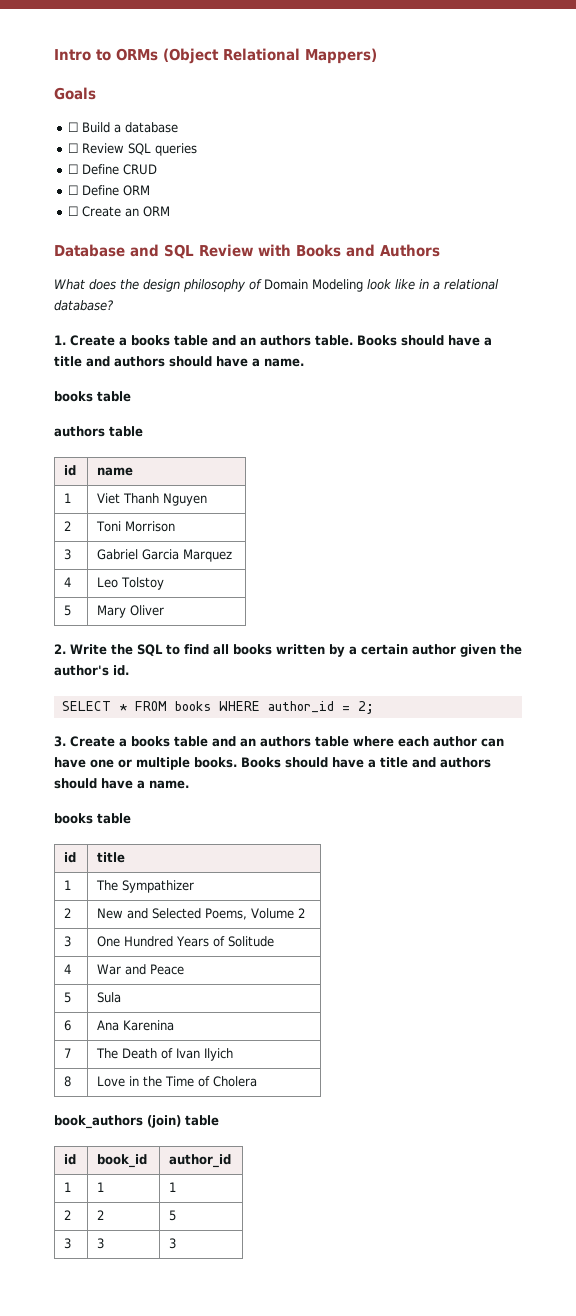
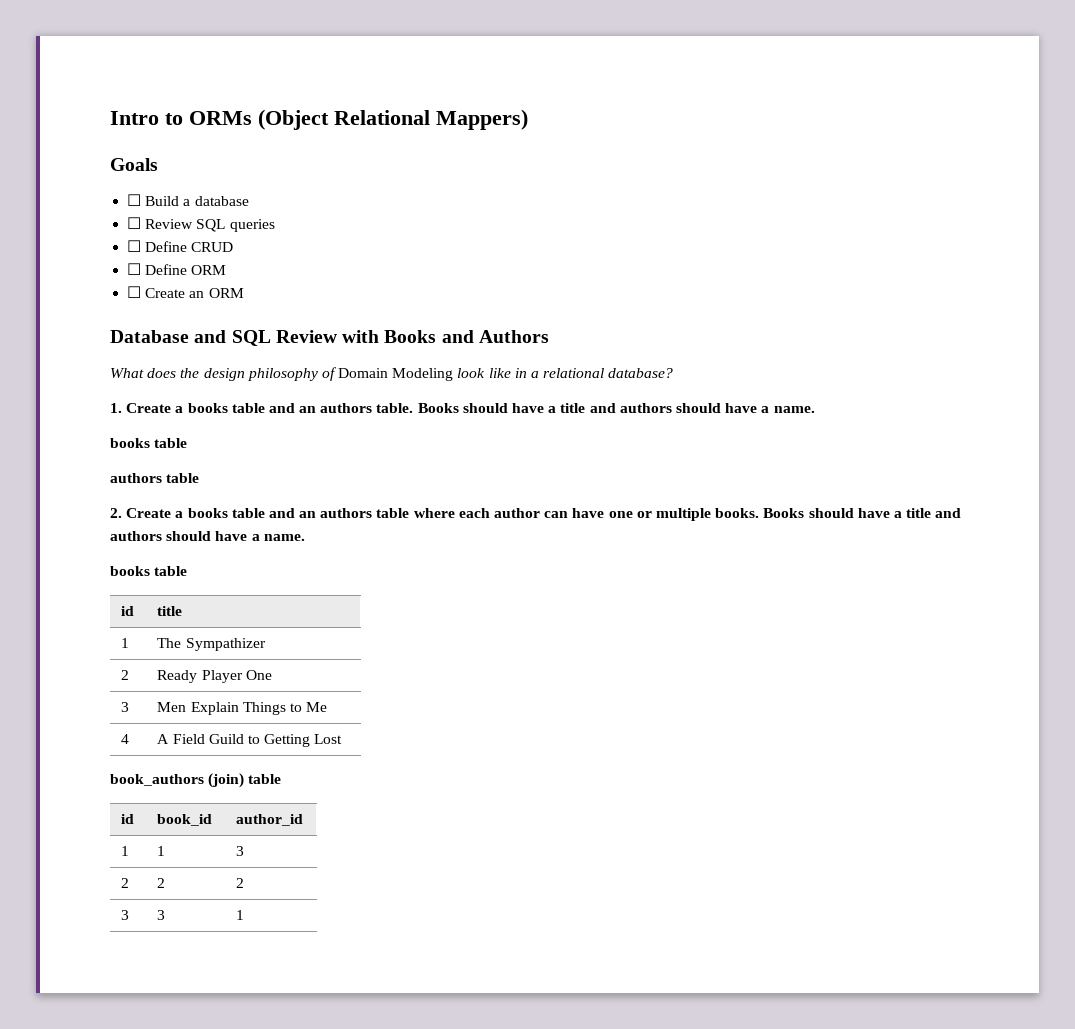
[64,465,77,476] [97,467,134,476] [64,493,72,503] [97,493,208,506] [64,521,72,531] [96,521,176,532] [64,549,72,560] [97,549,233,562] [64,577,72,587] [97,577,165,590] [64,605,72,616] [97,605,165,618] [54,644,522,657] [54,665,129,676] [61,701,374,714] [54,736,66,747] // id | name // 1 | Viet Thanh Nguyen // 2 | Toni Morrison // 3 | Gabriel Garcia Marquez // 4 | Leo Tolstoy // 5 | Mary Oliver // 2. Write the SQL to find all books written by a certain author given the author's id. // SELECT * FROM books WHERE author_id = 2; // 3. -> [110,508,122,518] // 2.
[97,908,306,920] [64,936,72,947] [97,936,275,947] [64,964,72,974] [97,964,185,975] [64,992,72,1003] [97,992,122,1003] [64,1020,72,1031] [97,1020,175,1031] [64,1048,72,1058] [96,1048,234,1061] [64,1076,72,1087] [97,1076,258,1087] New and Selected Poems, Volume 2 // 3 | One Hundred Years of Solitude // 4 | War and Peace // 5 | Sula // 6 | Ana Karenina // 7 | The Death of Ivan Ilyich // 8 | Love in the Time of Cholera -> [157,670,272,683] [121,702,130,712] [157,702,328,715] [121,734,130,744] [157,734,343,747] Ready Player One // 3 | Men Explain Things to Me // 4 | A Field Guild to Getting Lost
[169,1182,177,1192] 1 -> [236,846,245,856] 3
[169,1210,177,1221] 5 -> [236,878,245,888] 2
[169,1238,177,1249] 3 -> [236,910,245,920] 1

